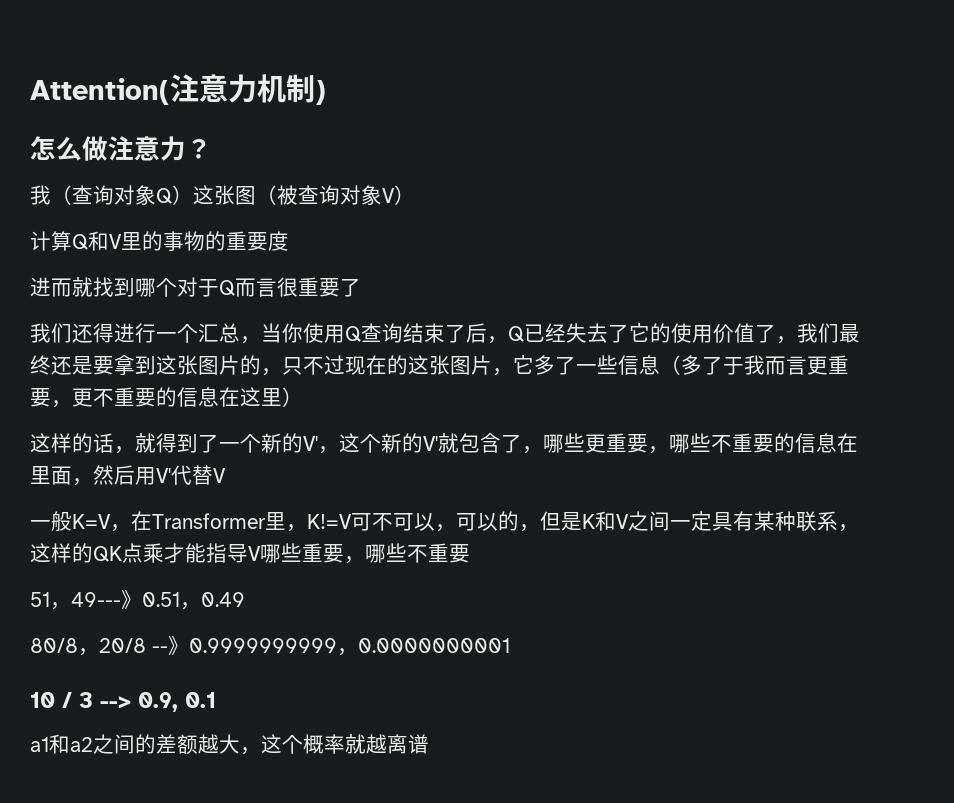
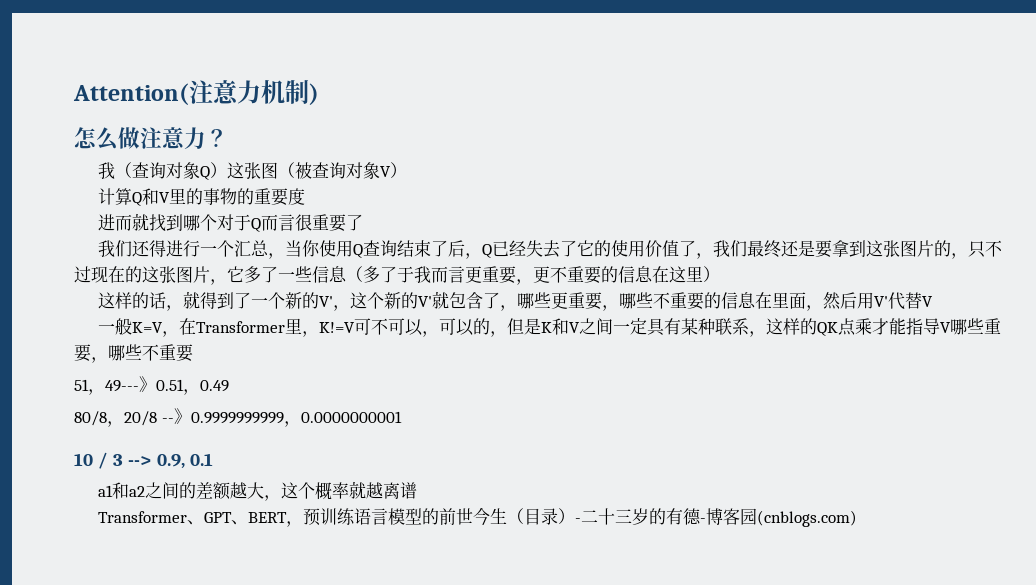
(429, 744) none -> [98,507,858,527] // Transformer、GPT、BERT，预训练语言模型的前世今生（目录）-二十三岁的有德-博客园(cnblogs.com)

